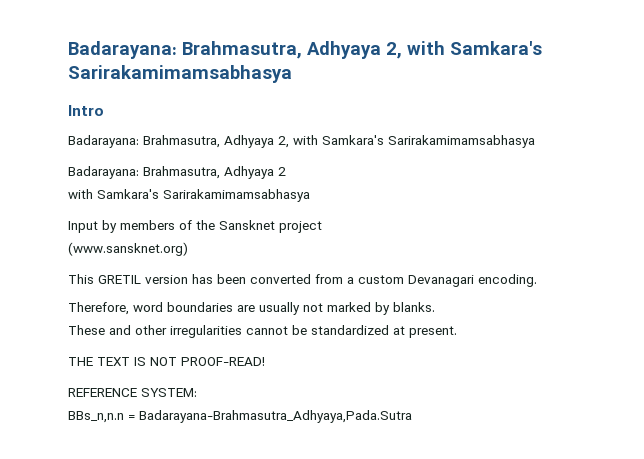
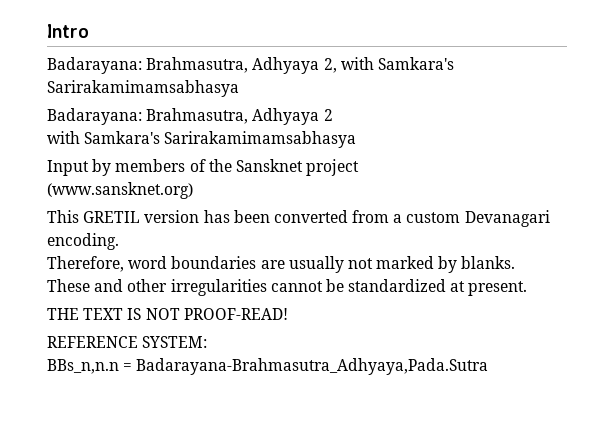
[68,41,542,59] [68,65,292,83] Badarayana: Brahmasutra, Adhyaya 2, with Samkara's Sarirakamimamsabhasya // -> (47, 31) none

